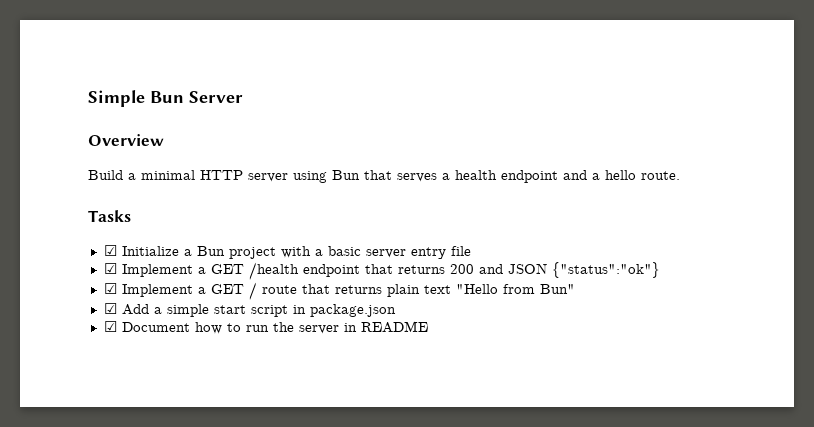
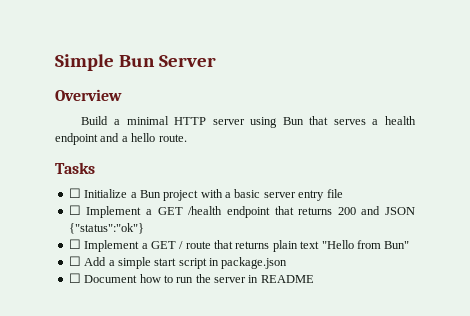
[103,245,117,256] ☑ -> [68,188,81,198] ☐
[103,263,117,274] ☑ -> [68,205,81,215] ☐
[103,283,117,294] ☑ -> [68,239,81,249] ☐
[103,303,117,314] ☑ -> [68,256,81,266] ☐
[103,321,117,332] ☑ -> [68,273,81,283] ☐

